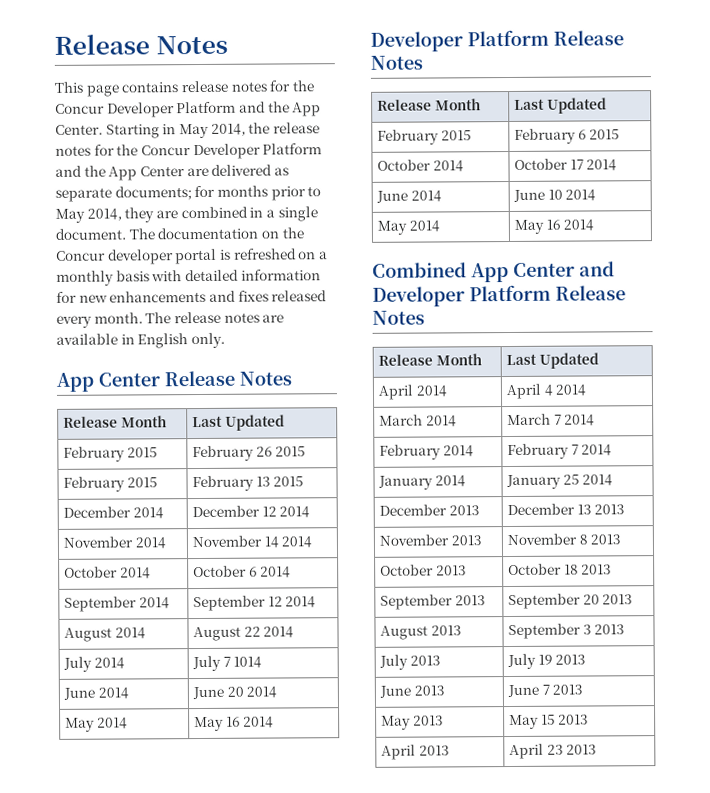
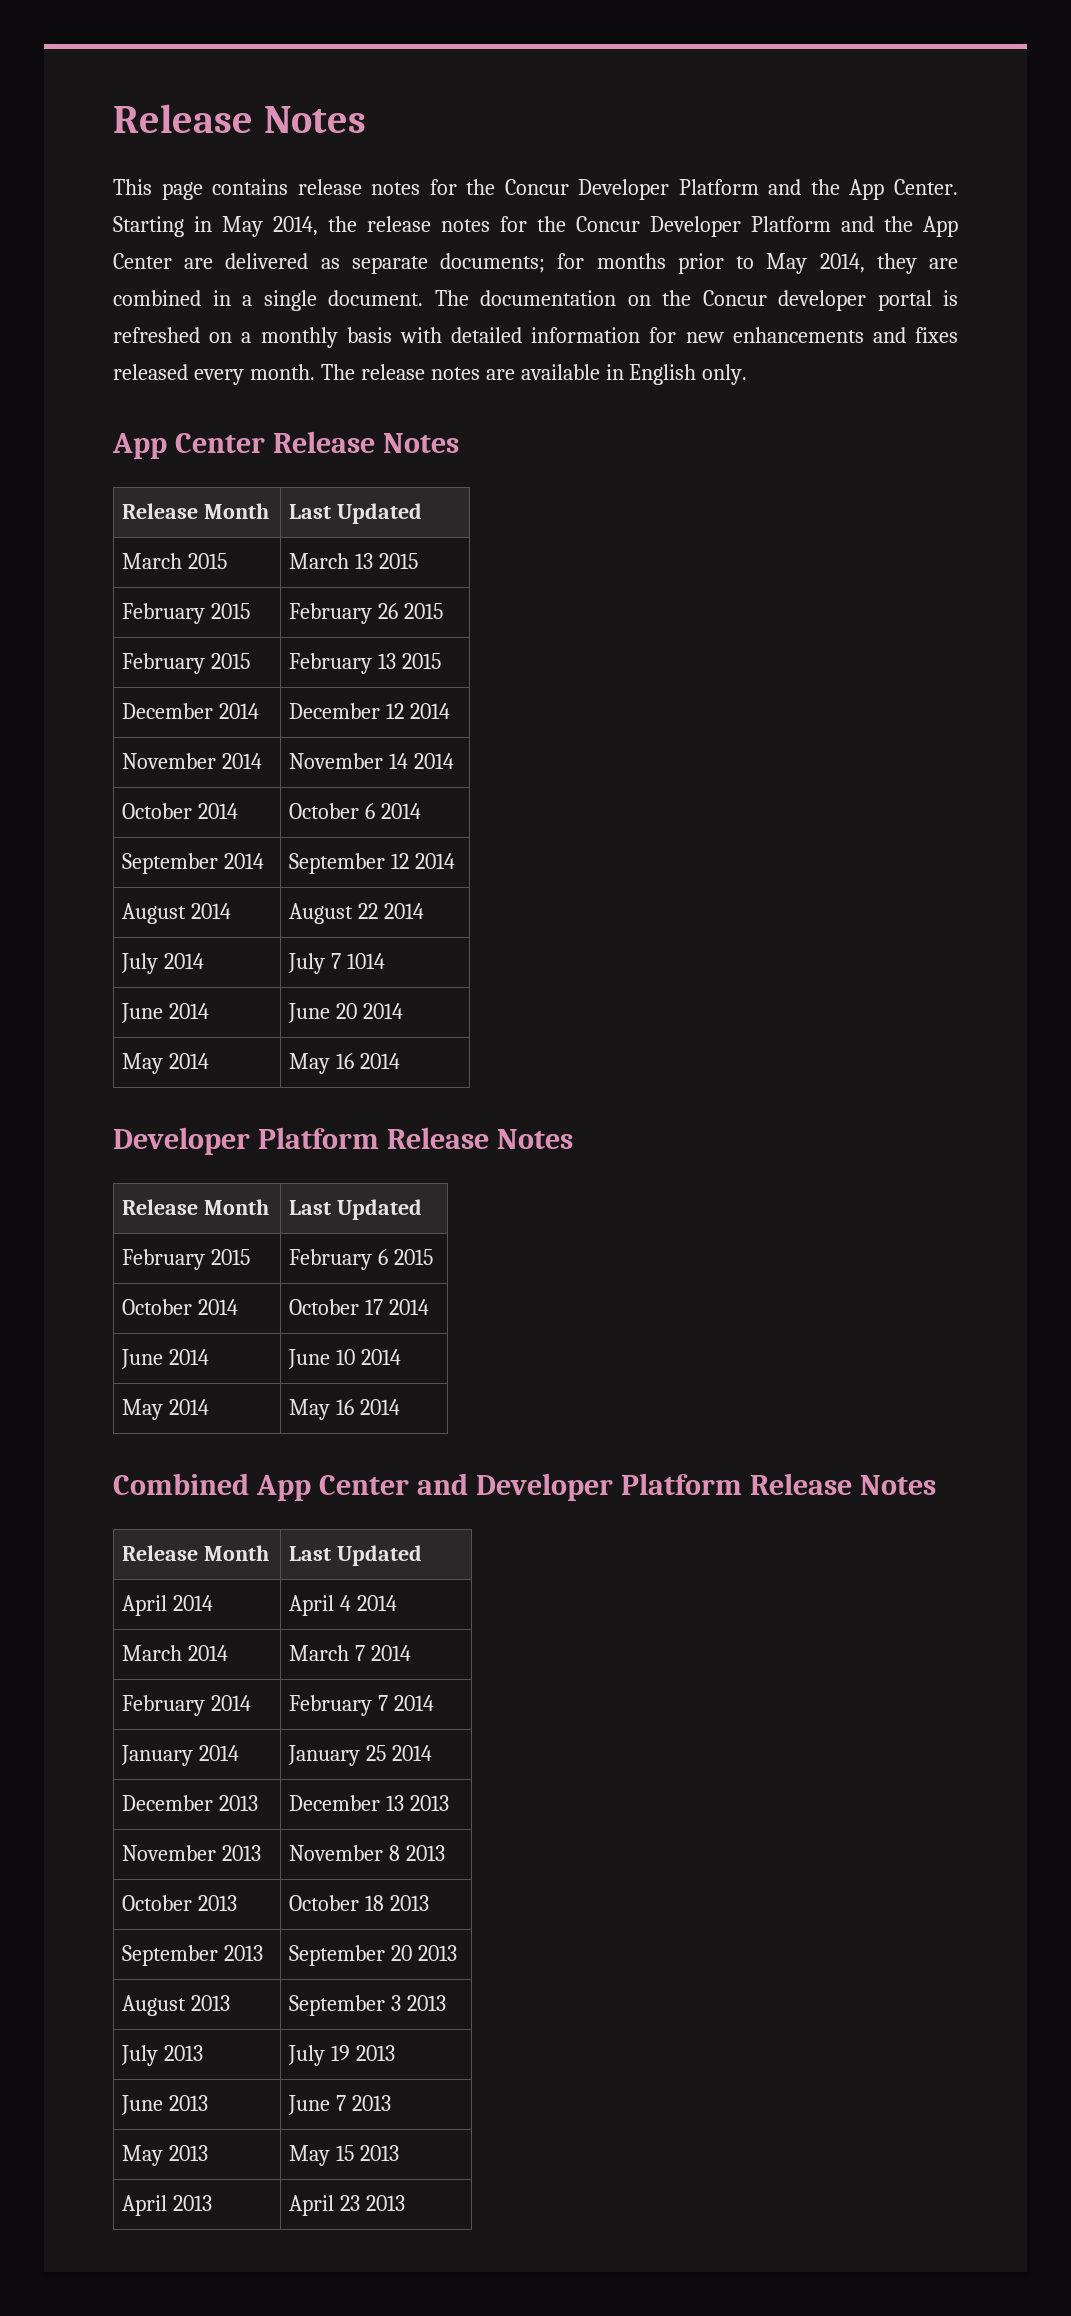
(285, 422) none -> [122,553,228,569] [289,553,419,569] // March 2015 | March 13 2015

